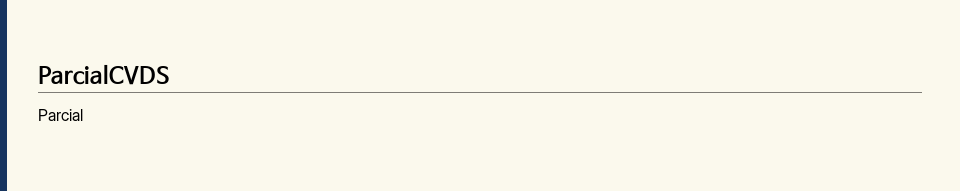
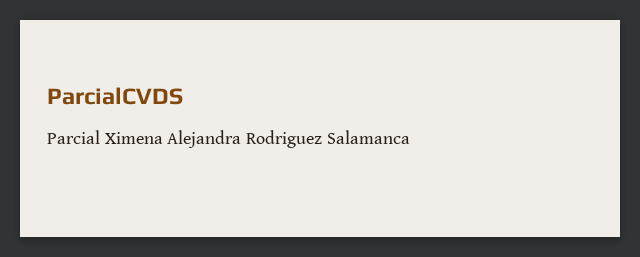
(83, 115) none -> [104,130,410,148] Ximena Alejandra Rodriguez Salamanca

